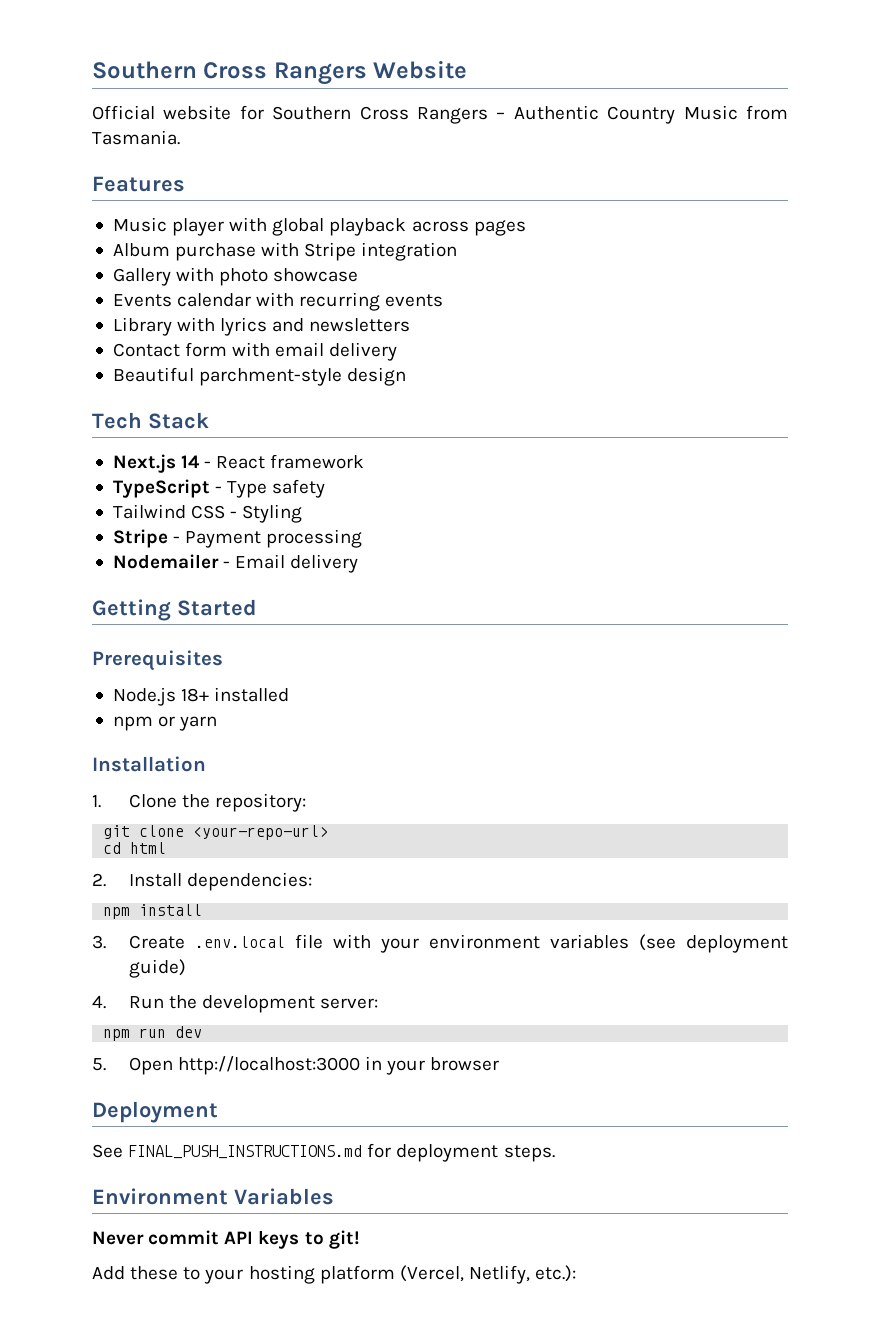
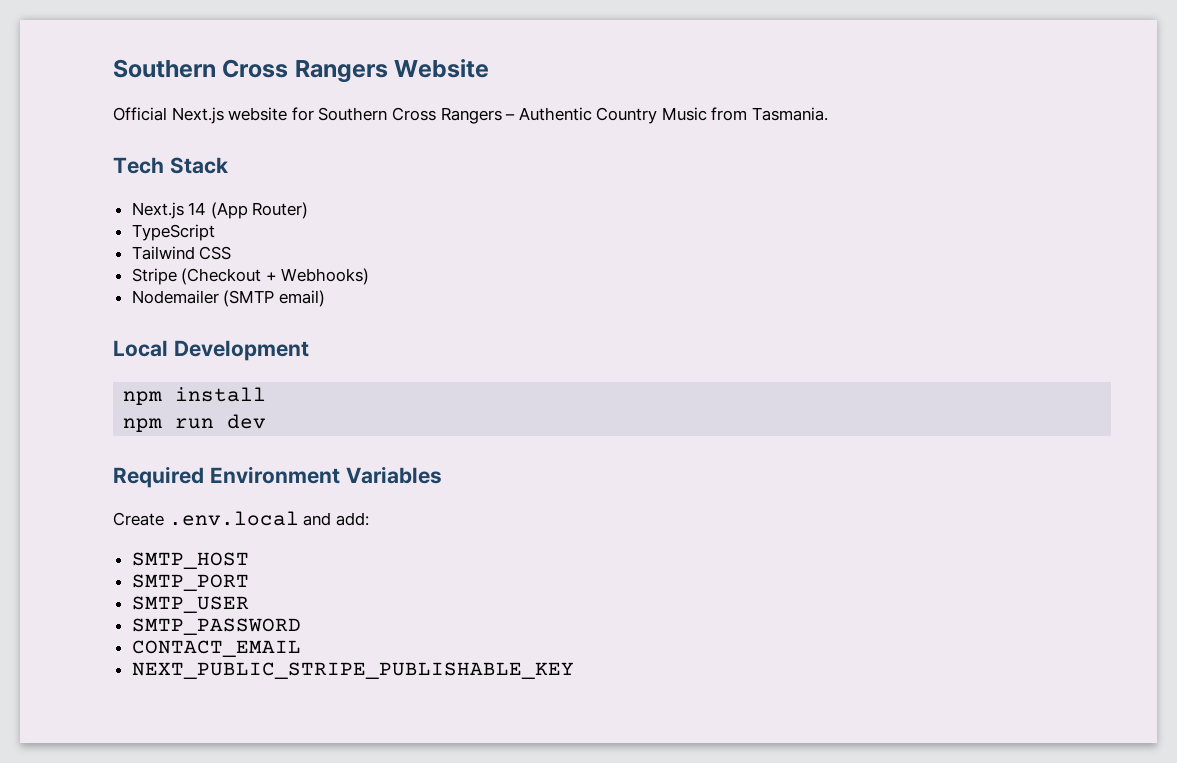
(155, 112) none -> [171,107,224,124] Next.js
[92,176,185,192] [112,217,526,236] [112,242,458,261] [112,267,359,286] [112,292,444,311] [112,317,411,336] [112,342,398,361] [112,367,407,386] [92,412,209,429] [112,454,365,473] [112,479,326,498] Features // Music player with global playback across pages // Album purchase with Stripe integration // Gallery with photo showcase // Events calendar with recurring events // Library with lyrics and newsletters // Contact form with email delivery // Beautiful parchment-style design // Tech Stack // Next.js 14 - React framework // TypeScript - Type safety -> [113,157,228,174] [131,202,309,219] [131,224,215,241] Tech Stack // Next.js 14 (App Router) // TypeScript
[230,504,303,523] [112,529,363,548] [112,554,359,573] [92,599,257,621] [92,650,223,671] [112,687,290,706] [112,716,218,731] [92,756,206,772] [92,793,307,812] [103,825,329,840] [103,842,167,854] [92,872,312,891] [103,904,203,919] [92,934,788,953] [128,959,186,978] [92,995,379,1013] [103,1026,203,1041] [92,1056,500,1075] [92,1101,218,1123] [92,1143,555,1162] [92,1188,334,1205] [92,1230,360,1249] [92,1265,577,1284] - Styling // Stripe - Payment processing // Nodemailer - Email delivery // Getting Started // Prerequisites // Node.js 18+ installed // npm or yarn // Installation // 1. Clone the repository: // git clone <your-repo-url> // cd html // 2. Install dependencies: // npm install // 3. Create .env.local file with your environment variables (see deployment guide) // 4. Run the development server: // npm run dev // 5. Open http://localhost:3000 in your browser // Deployment // See FINAL_PUSH_INSTRUCTIONS.md for deployment steps. // Environment Variables // Never commit API keys to git! // Add these to your hosting platform (Vercel, Netlify, etc.): -> [131,268,370,285] [131,290,325,307] [113,340,309,361] [123,387,267,405] [123,414,267,432] [113,466,442,488] [113,511,369,526] [131,552,249,569] [131,574,249,591] [131,596,249,613] [131,618,301,635] [131,640,301,657] [131,662,574,679] // Stripe (Checkout + Webhooks) // Nodemailer (SMTP email) // Local Development // npm install // npm run dev // Required Environment Variables // Create .env.local and add: // SMTP_HOST // SMTP_PORT // SMTP_USER // SMTP_PASSWORD // CONTACT_EMAIL // NEXT_PUBLIC_STRIPE_PUBLISHABLE_KEY

